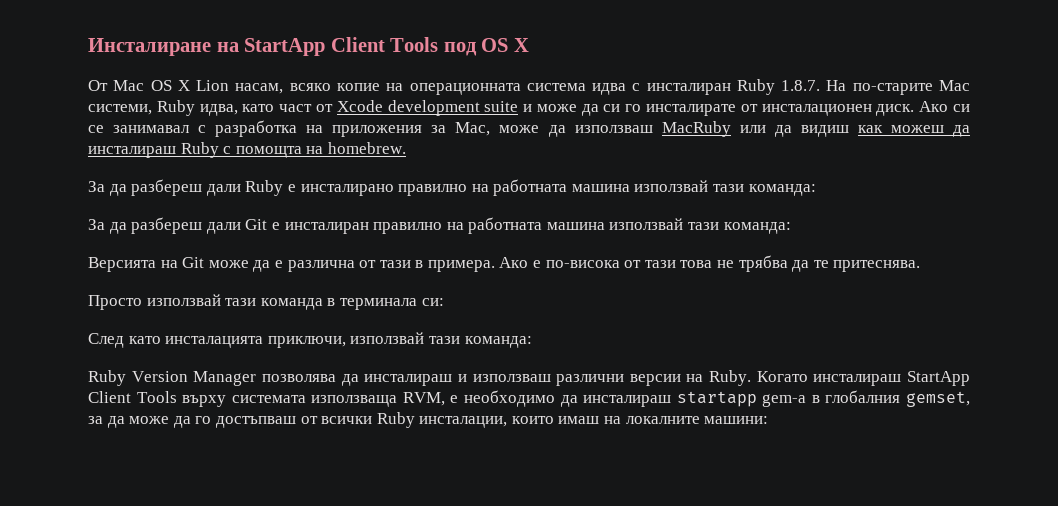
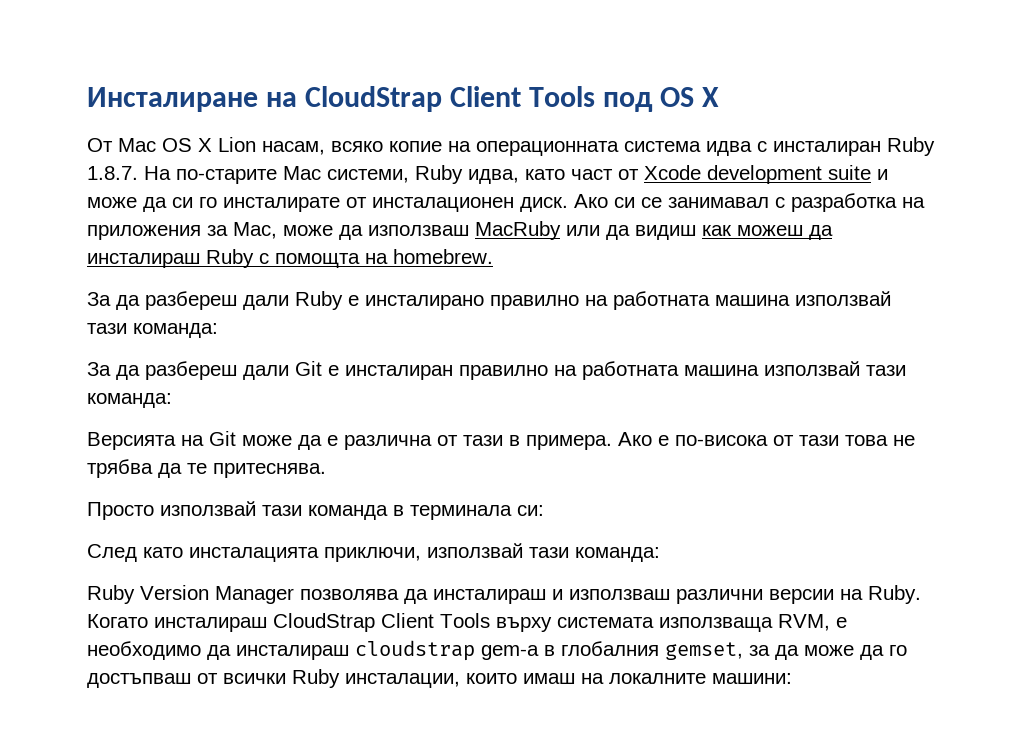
[244,38,326,56] StartApp -> [304,86,442,112] CloudStrap
[906,371,970,386] StartApp -> [273,613,375,632] CloudStrap
[676,391,757,407] startapp -> [355,640,475,661] cloudstrap

